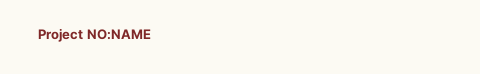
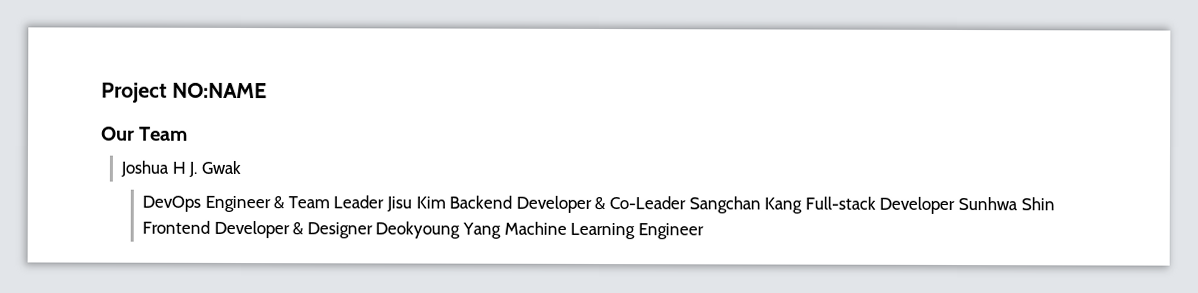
(151, 34) none -> [101,126,189,141] [120,160,241,177] [142,195,1055,214] [142,220,704,240] // Our Team // Joshua H J. Gwak // DevOps Engineer & Team Leader Jisu Kim Backend Developer & Co-Leader Sangchan Kang Full-stack Developer Sunhwa Shin Frontend Developer & Designer Deokyoung Yang Machine Learning Engineer

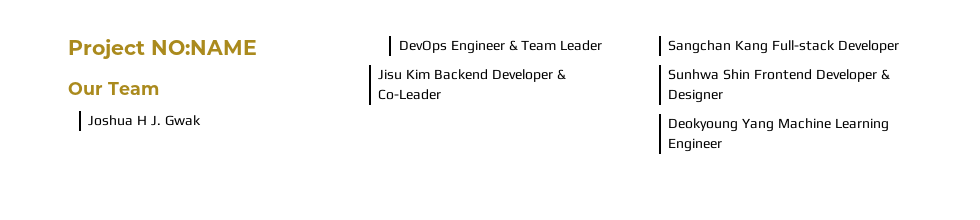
(385, 202) none -> (603, 45) //
(686, 203) none -> (442, 94) //
(956, 205) none -> (899, 46) //
(373, 230) none -> (724, 96) //

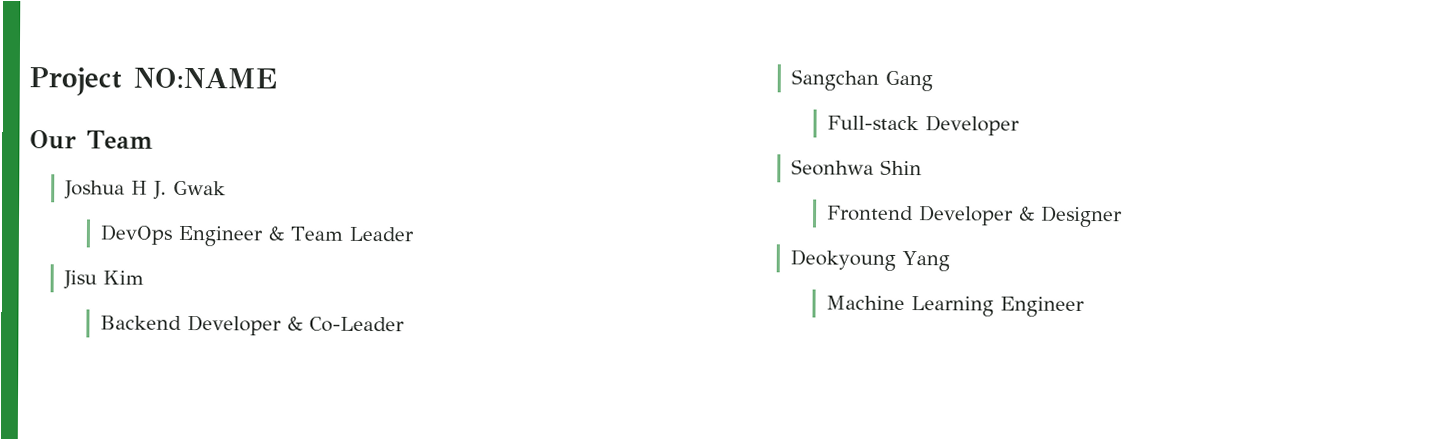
(431, 74) none -> (145, 277) //
[735,40,769,54] Kang -> [885,70,934,92] Gang //
[668,69,720,80] Sunhwa -> [791,159,875,176] Seonhwa
(751, 74) none -> (923, 167) //
(775, 125) none -> (951, 261) //

